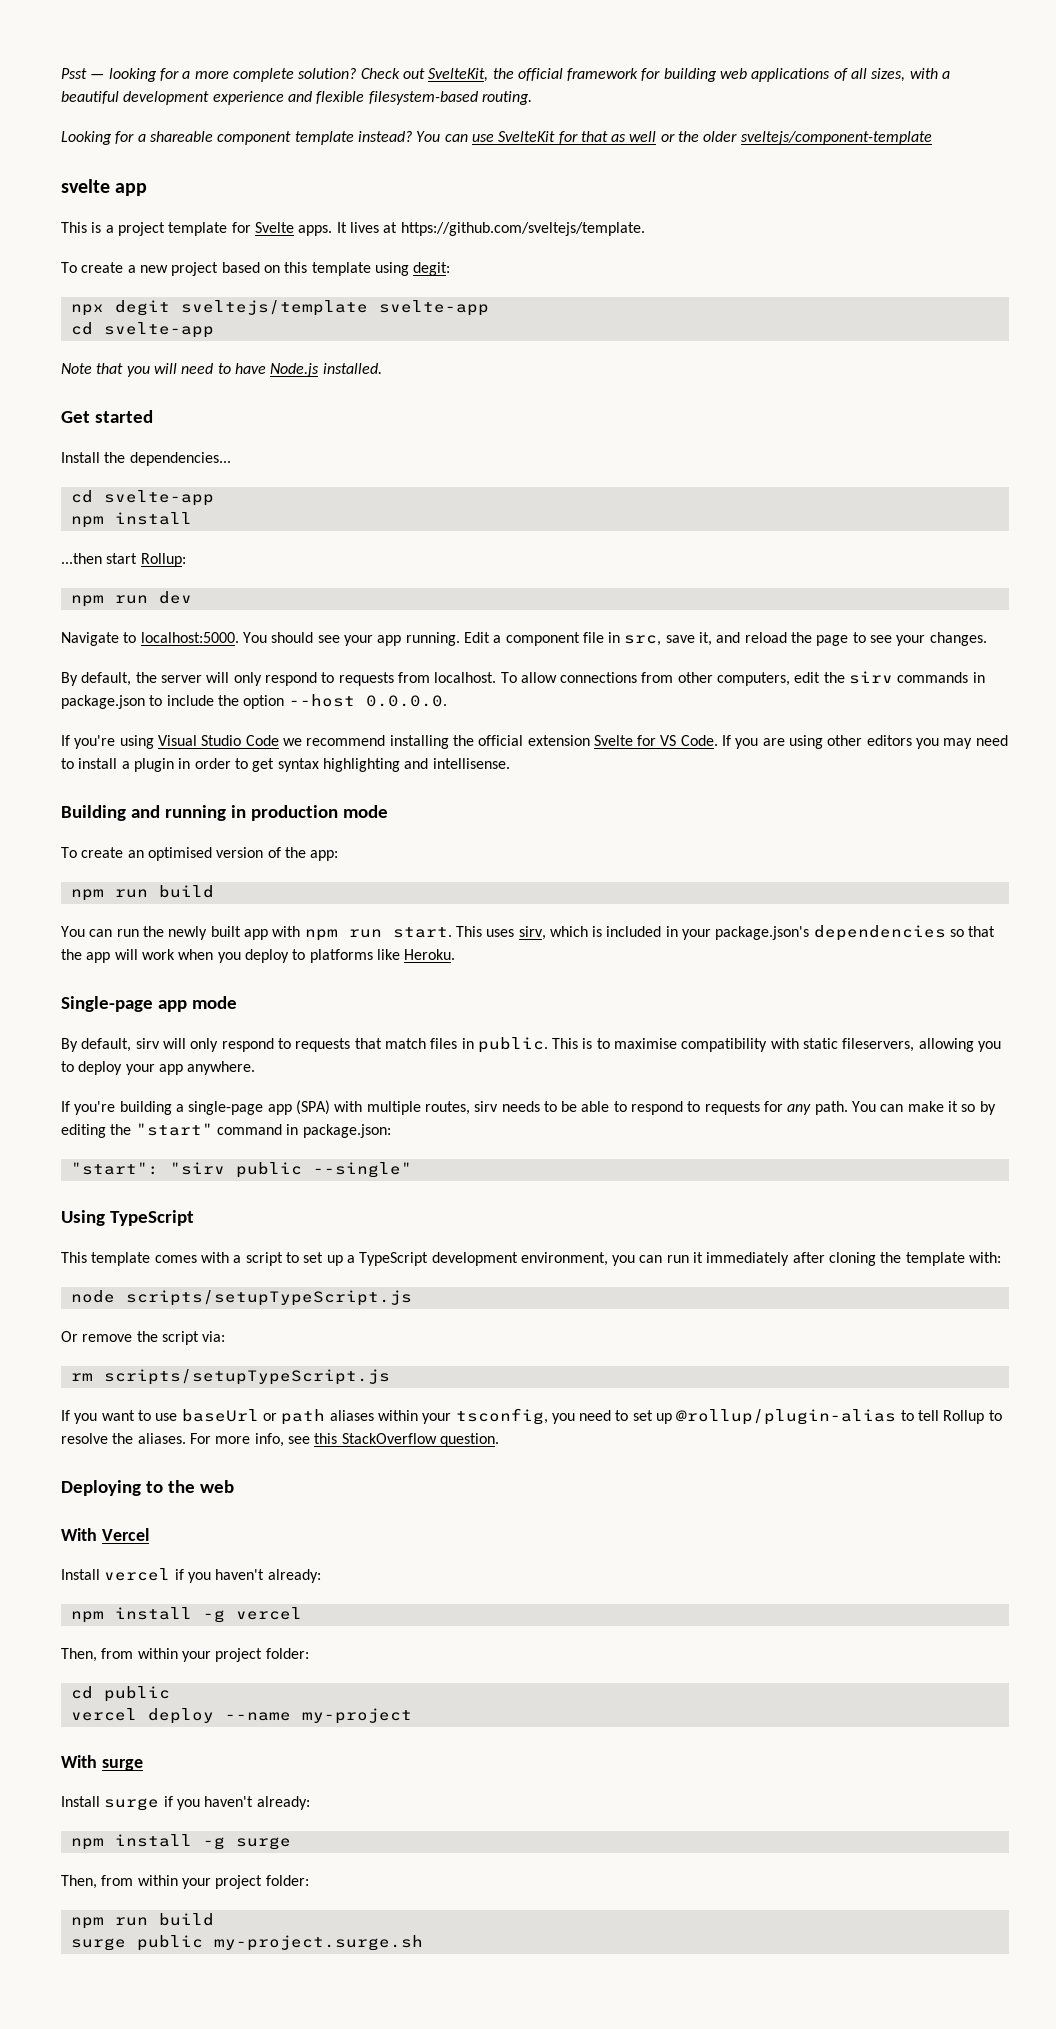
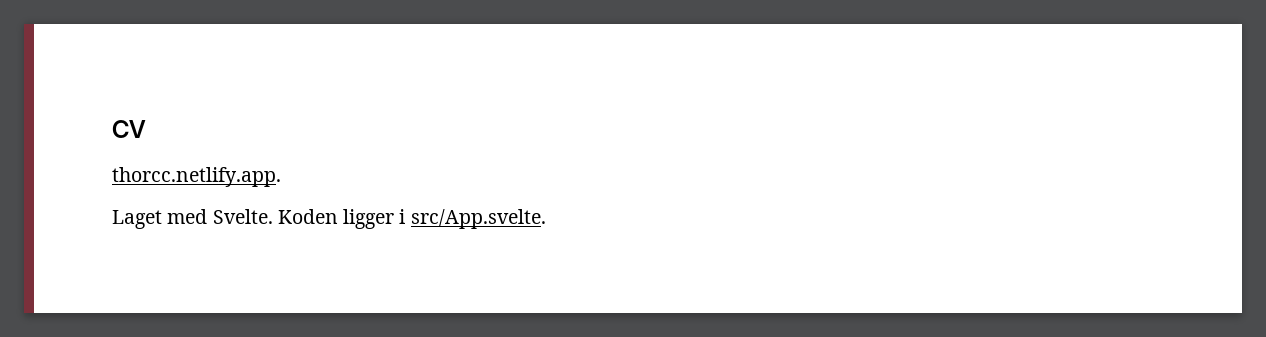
[61,68,951,82] [61,91,532,105] [61,131,932,145] [61,179,148,196] [61,222,645,236] [61,262,451,276] [70,300,489,316] [70,322,214,338] [61,363,382,377] [61,410,153,423] [61,452,231,466] [70,490,214,506] [70,512,192,528] [61,553,186,567] [70,591,192,607] [61,632,987,646] [61,671,985,686] [61,694,447,709] [61,735,1008,749] [61,758,510,772] [61,805,388,821] [61,847,339,861] [70,885,214,901] [61,925,996,941] [61,949,456,963] [61,996,237,1012] [61,1037,1002,1053] [61,1061,256,1075] [61,1100,996,1115] [61,1123,391,1138] [70,1162,412,1178] [61,1210,194,1226] [61,1252,1002,1266] [70,1290,412,1306] [61,1331,226,1345] [70,1369,390,1385] [61,1408,1002,1425] [61,1433,499,1447] [61,1480,234,1496] [61,1528,149,1541] [61,1568,321,1583] [70,1607,302,1623] [61,1648,309,1662] [70,1686,170,1702] [70,1708,412,1724] [61,1755,143,1771] [61,1796,310,1811] [70,1834,291,1850] [61,1875,309,1889] [70,1913,214,1929] [70,1935,423,1951] Psst — looking for a more complete solution? Check out SvelteKit, the official framework for building web applications of all sizes, with a beautiful development experience and flexible filesystem-based routing. // Looking for a shareable component template instead? You can use SvelteKit for that as well or the older sveltejs/component-template // svelte app // This is a project template for Svelte apps. It lives at https://github.com/sveltejs/template. // To create a new project based on this template using degit: // npx degit sveltejs/template svelte-app // cd svelte-app // Note that you will need to have Node.js installed. // Get started // Install the dependencies... // cd svelte-app // npm install // ...then start Rollup: // npm run dev // Navigate to localhost:5000. You should see your app running. Edit a component file in src, save it, and reload the page to see your changes. // By default, the server will only respond to requests from localhost. To allow connections from other computers, edit the sirv commands in package.json to include the option --host 0.0.0.0. // If you're using Visual Studio Code we recommend installing the official extension Svelte for VS Code. If you are using other editors you may need to install a plugin in order to get syntax highlighting and intellisense. // Building and running in production mode // To create an optimised version of the app: // npm run build // You can run the newly built app with npm run start. This uses sirv, which is included in your package.json's dependencies so that the app will work when you deploy to platforms like Heroku. // Single-page app mode // By default, sirv will only respond to requests that match files in public. This is to maximise compatibility with static fileservers, allowing you to deploy your app anywhere. // If you're building a single-page app (SPA) with multiple routes, sirv needs to be able to respond to requests for any path. You can make it so by editing the "start" command in package.json: // "start": "sirv public --single" // Using TypeScript // This template comes with a script to set up a TypeScript development environment, you can run it immediately after cloning the template with: // node scripts/setupTypeScript.js // Or remove the script via: // rm scripts/setupTypeScript.js // If you want to use baseUrl or path aliases within your tsconfig, you need to set up @rollup/plugin-alias to tell Rollup to resolve the aliases. For more info, see this StackOverflow question. // Deploying to the web // With Vercel // Install vercel if you haven't already: // npm install -g vercel // Then, from within your project folder: // cd public // vercel deploy --name my-project // With surge // Install surge if you haven't already: // npm install -g surge // Then, from within your project folder: // npm run build // surge public my-project.surge.sh -> [112,120,146,138] [112,167,281,187] [112,209,546,229] CV // thorcc.netlify.app. // Laget med Svelte. Koden ligger i src/App.svelte.

